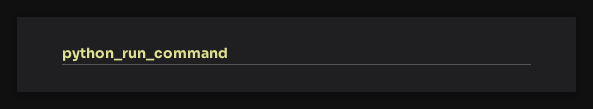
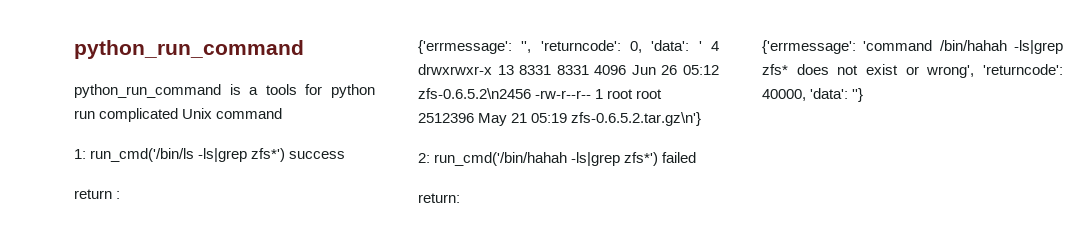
[62,47,228,62] python_run_command -> [74,40,304,59] [74,84,375,98] [74,108,283,122] [74,148,346,162] [74,189,121,199] [418,40,719,54] [418,64,719,75] [418,88,663,99] [418,112,702,126] [418,152,697,166] [418,193,460,203] [762,40,1063,54] [762,64,1063,78] [762,88,864,102] python_run_command // python_run_command is a tools for python run complicated Unix command // 1: run_cmd('/bin/ls -ls|grep zfs*') success // return : // {'errmessage': '', 'returncode': 0, 'data': ' 4 drwxrwxr-x 13 8331 8331 4096 Jun 26 05:12 zfs-0.6.5.2\n2456 -rw-r--r-- 1 root root 2512396 May 21 05:19 zfs-0.6.5.2.tar.gz\n'} // 2: run_cmd('/bin/hahah -ls|grep zfs*') failed // return: // {'errmessage': 'command /bin/hahah -ls|grep zfs* does not exist or wrong', 'returncode': 40000, 'data': ''}

